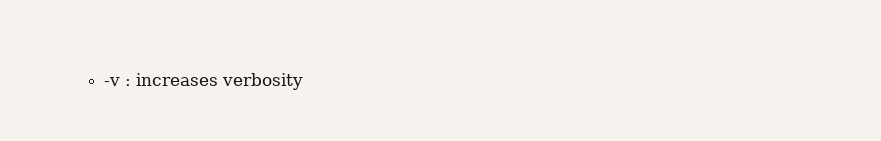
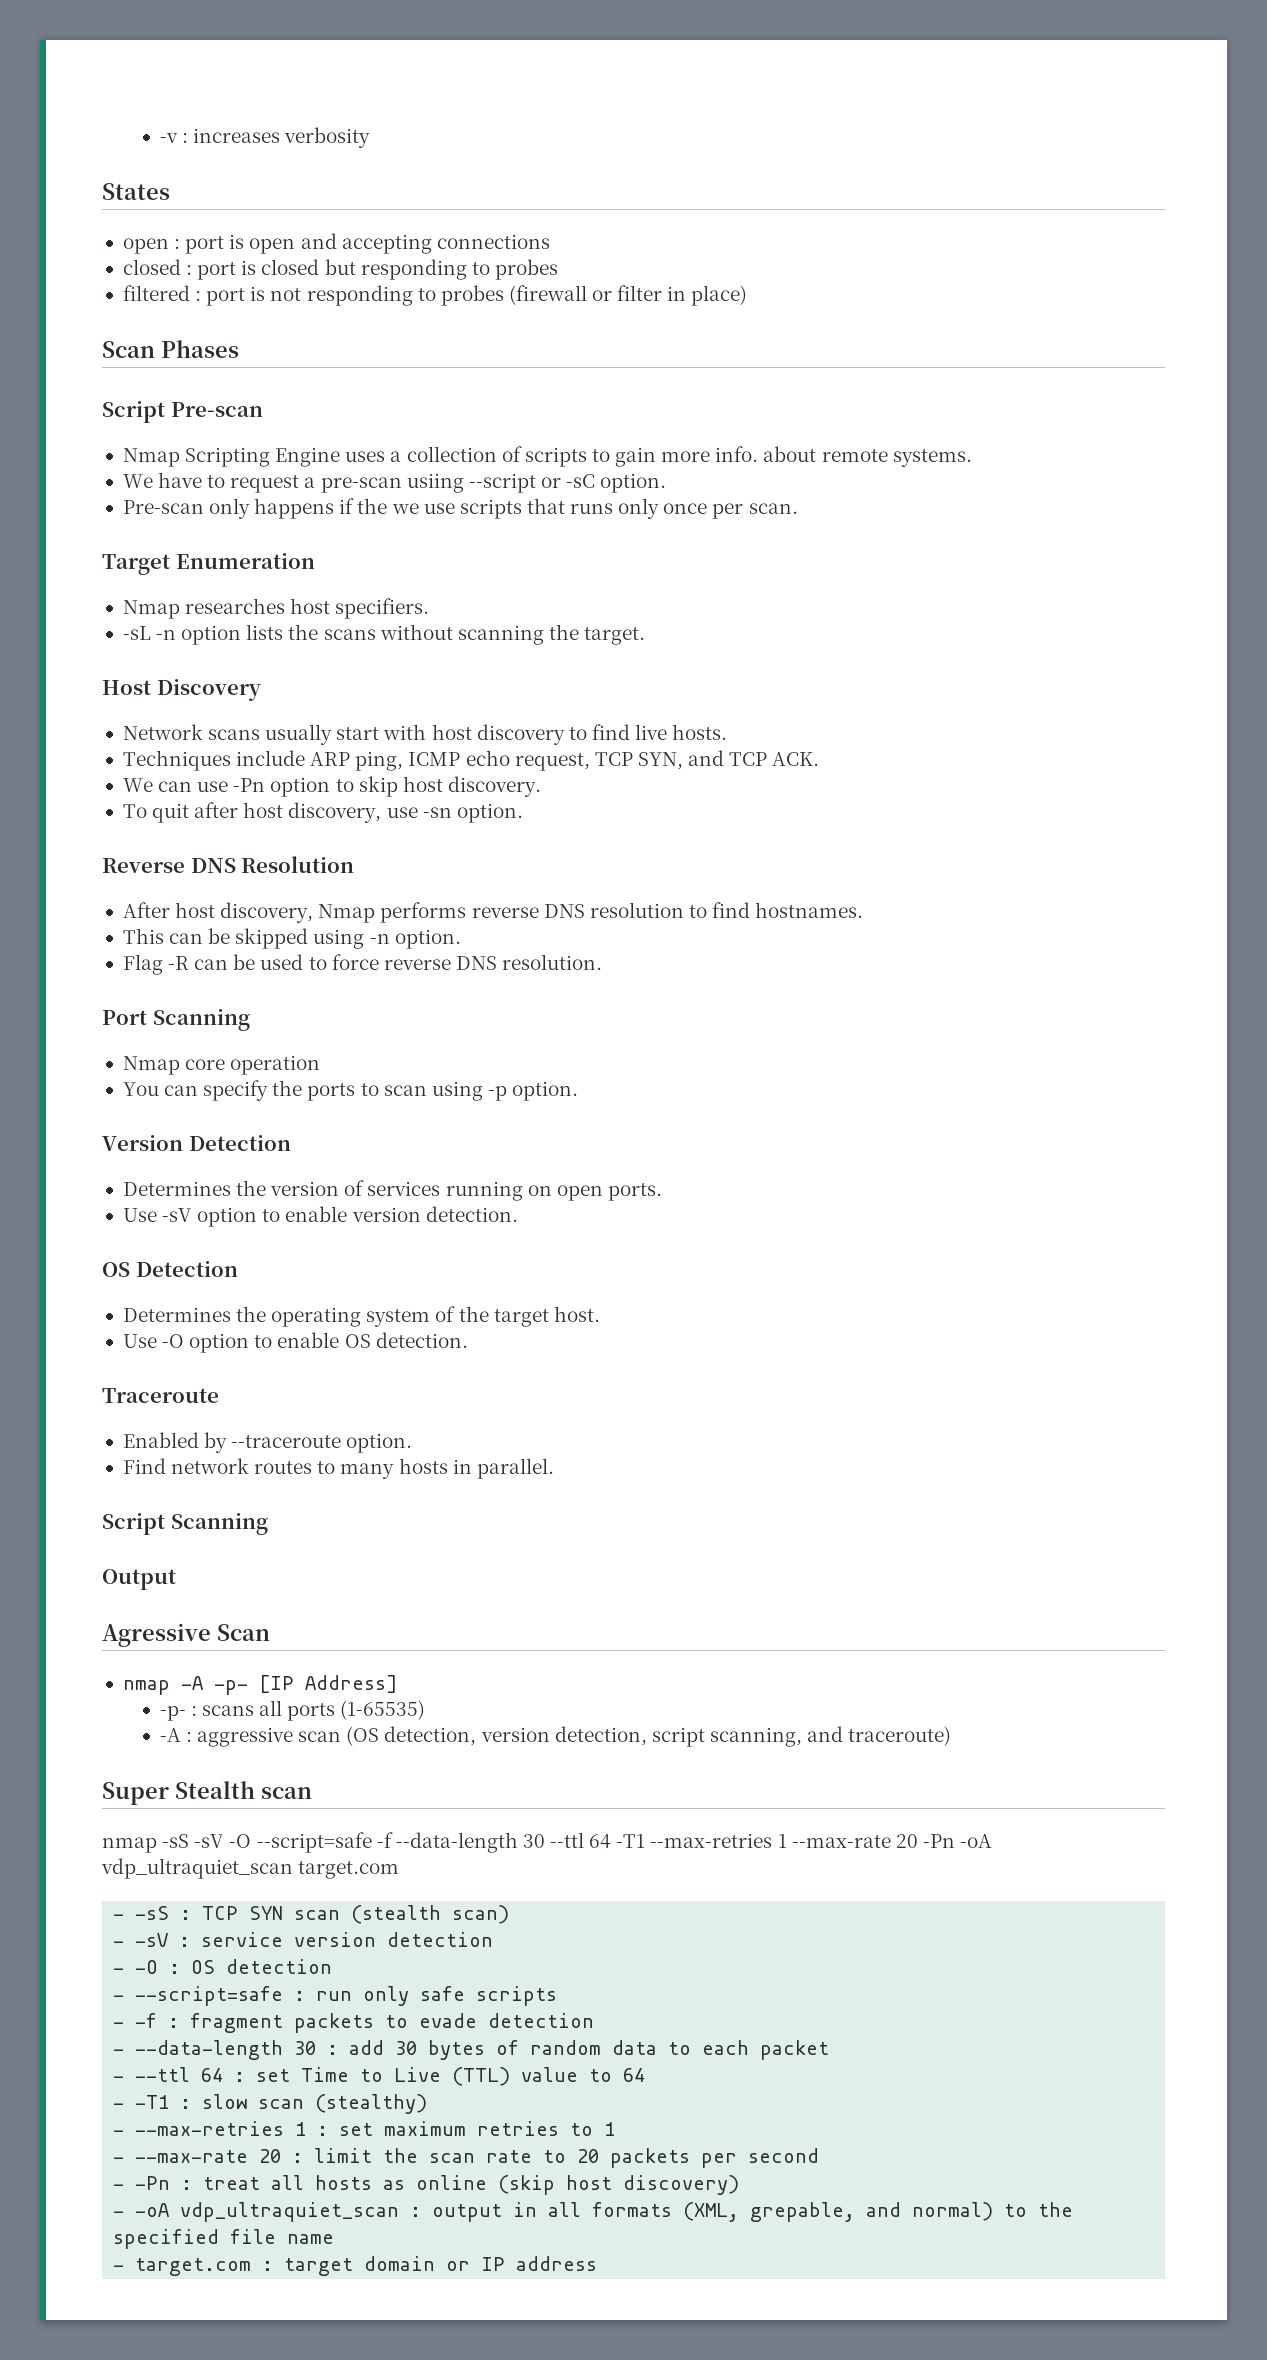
(303, 81) none -> [102,183,170,200] [122,233,550,254] [122,259,558,280] [122,285,748,306] [102,340,239,358] [102,401,263,423] [122,446,972,467] [122,472,667,493] [122,498,798,519] [102,553,315,575] [122,598,430,619] [122,624,646,645] [102,679,261,701] [122,724,728,745] [122,750,820,771] [122,776,541,797] [122,802,523,823] [102,856,355,873] [122,902,864,923] [122,928,461,949] [122,954,603,975] [102,1009,250,1031] [122,1055,321,1075] [122,1080,579,1101] [102,1135,291,1151] [122,1180,662,1201] [122,1206,518,1227] [102,1261,238,1277] [122,1306,600,1327] [122,1332,468,1353] [102,1388,219,1403] [122,1432,413,1453] [122,1458,554,1479] [102,1513,268,1535] [102,1569,176,1590] [102,1623,270,1647] [122,1675,398,1695] [159,1700,426,1721] [159,1726,952,1747] [102,1781,312,1805] [102,1832,993,1853] [101,1858,400,1879] [113,1905,510,1924] [113,1932,494,1947] [113,1959,333,1974] [113,1986,558,2006] [113,2013,595,2033] [113,2040,830,2060] [113,2067,646,2086] [113,2094,428,2114] [113,2121,616,2136] [113,2148,820,2168] [113,2175,740,2195] [113,2202,1074,2222] [113,2229,335,2249] [113,2256,598,2276] // States // open : port is open and accepting connections // closed : port is closed but responding to probes // filtered : port is not responding to probes (firewall or filter in place) // Scan Phases // Script Pre-scan // Nmap Scripting Engine uses a collection of scripts to gain more info. about remote systems. // We have to request a pre-scan usiing --script or -sC option. // Pre-scan only happens if the we use scripts that runs only once per scan. // Target Enumeration // Nmap researches host specifiers. // -sL -n option lists the scans without scanning the target. // Host Discovery // Network scans usually start with host discovery to find live hosts. // Techniques include ARP ping, ICMP echo request, TCP SYN, and TCP ACK. // We can use -Pn option to skip host discovery. // To quit after host discovery, use -sn option. // Reverse DNS Resolution // After host discovery, Nmap performs reverse DNS resolution to find hostnames. // This can be skipped using -n option. // Flag -R can be used to force reverse DNS resolution. // Port Scanning // Nmap core operation // You can specify the ports to scan using -p option. // Version Detection // Determines the version of services running on open ports. // Use -sV option to enable version detection. // OS Detection // Determines the operating system of the target host. // Use -O option to enable OS detection. // Traceroute // Enabled by --traceroute option. // Find network routes to many hosts in parallel. // Script Scanning // Output // Agressive Scan // nmap -A -p- [IP Address] // -p- : scans all ports (1-65535) // -A : aggressive scan (OS detection, version detection, script scanning, and traceroute) // Super Stealth scan // nmap -sS -sV -O --script=safe -f --data-length 30 --ttl 64 -T1 --max-retries 1 --max-rate 20 -Pn -oA vdp_ultraquiet_scan target.com // - -sS : TCP SYN scan (stealth scan) // - -sV : service version detection // - -O : OS detection // - --script=safe : run only safe scripts // - -f : fragment packets to evade detection // - --data-length 30 : add 30 bytes of random data to each packet // - --ttl 64 : set Time to Live (TTL) value to 64 // - -T1 : slow scan (stealthy) // - --max-retries 1 : set maximum retries to 1 // - --max-rate 20 : limit the scan rate to 20 packets per second // - -Pn : treat all hosts as online (skip host discovery) // - -oA vdp_ultraquiet_scan : output in all formats (XML, grepable, and normal) to the specified file name // - target.com : target domain or IP address

